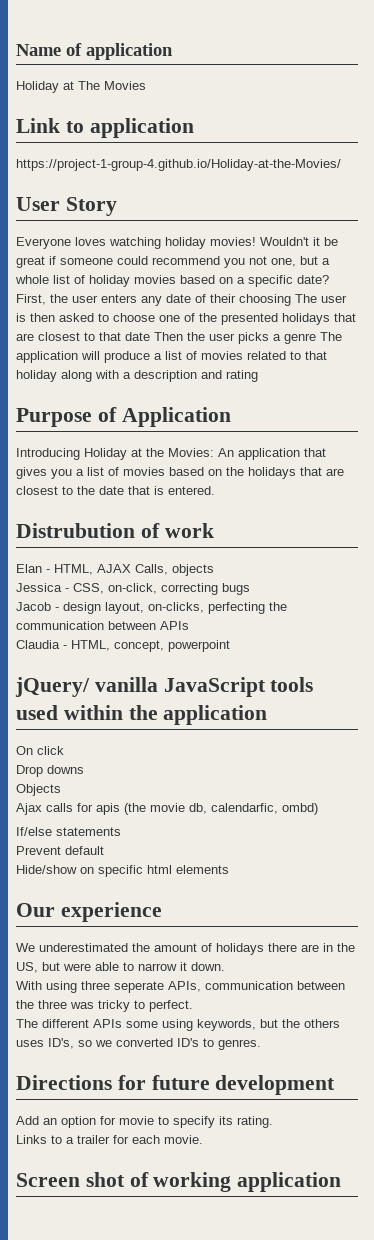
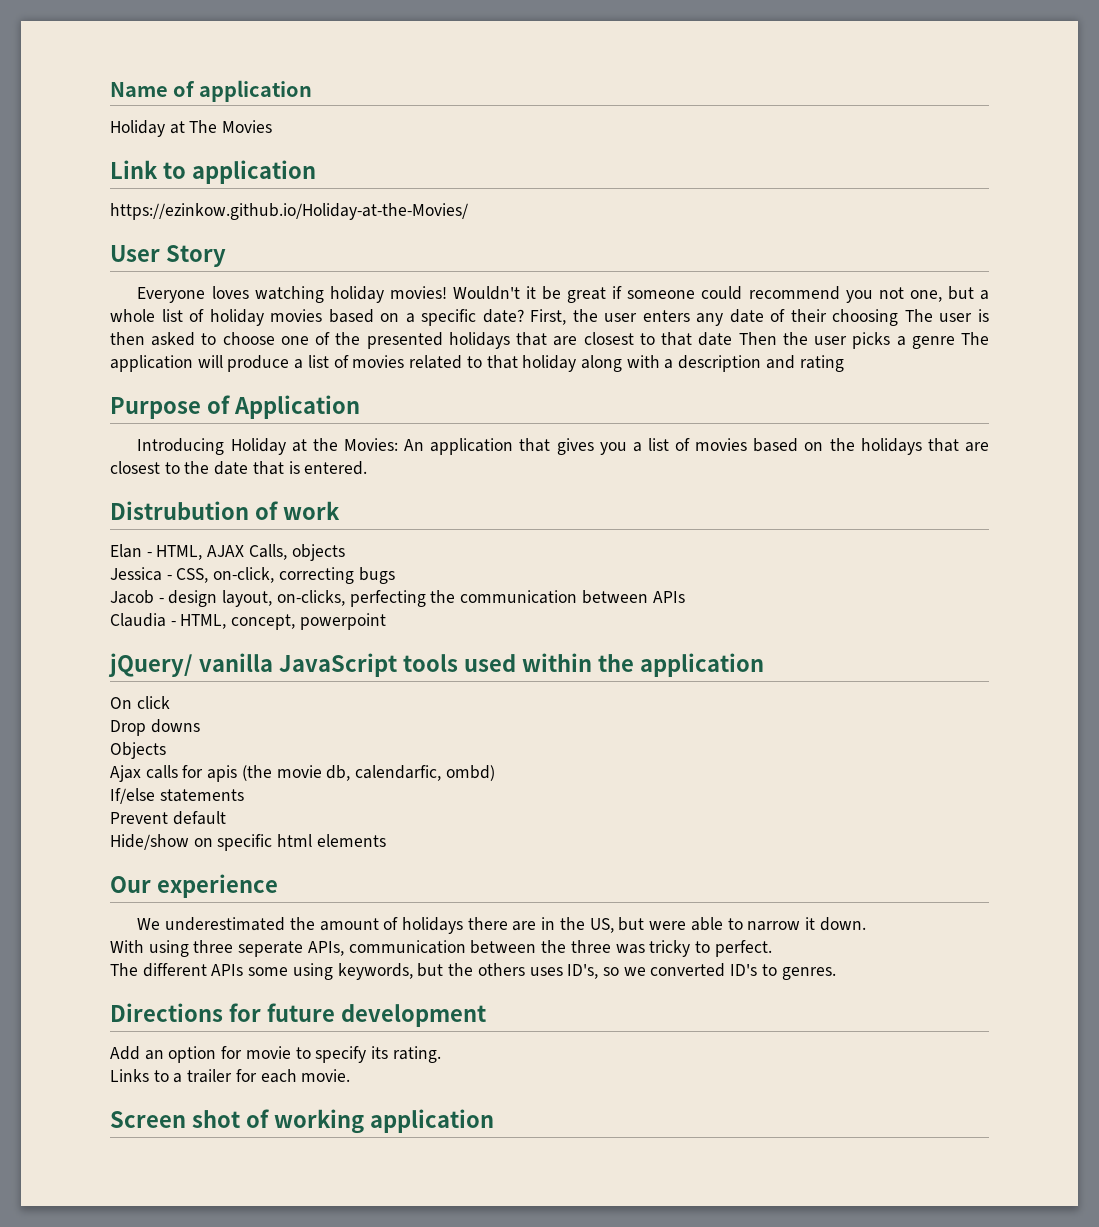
[16,159,341,171] https://project-1-group-4.github.io/Holiday-at-the-Movies/ -> [110,203,468,220] https://ezinkow.github.io/Holiday-at-the-Movies/

